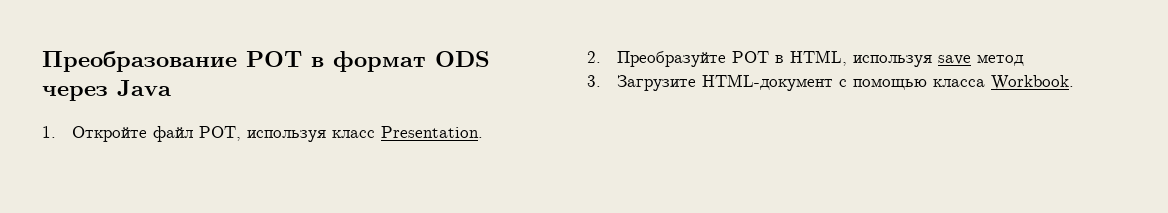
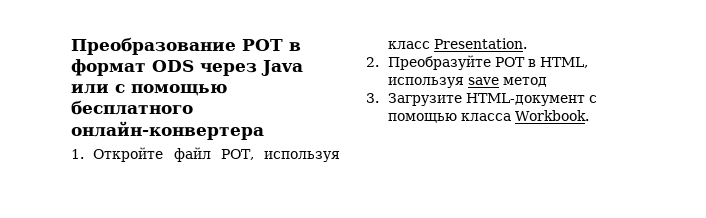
(171, 88) none -> [71,83,227,96] [71,100,193,115] [71,121,264,140] или с помощью бесплатного онлайн-конвертера

